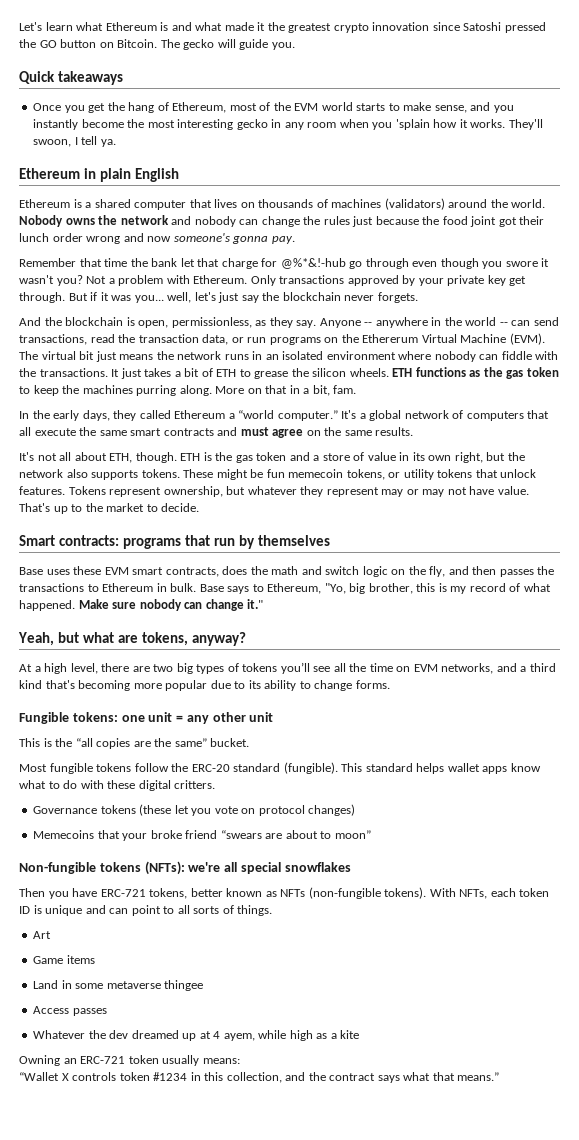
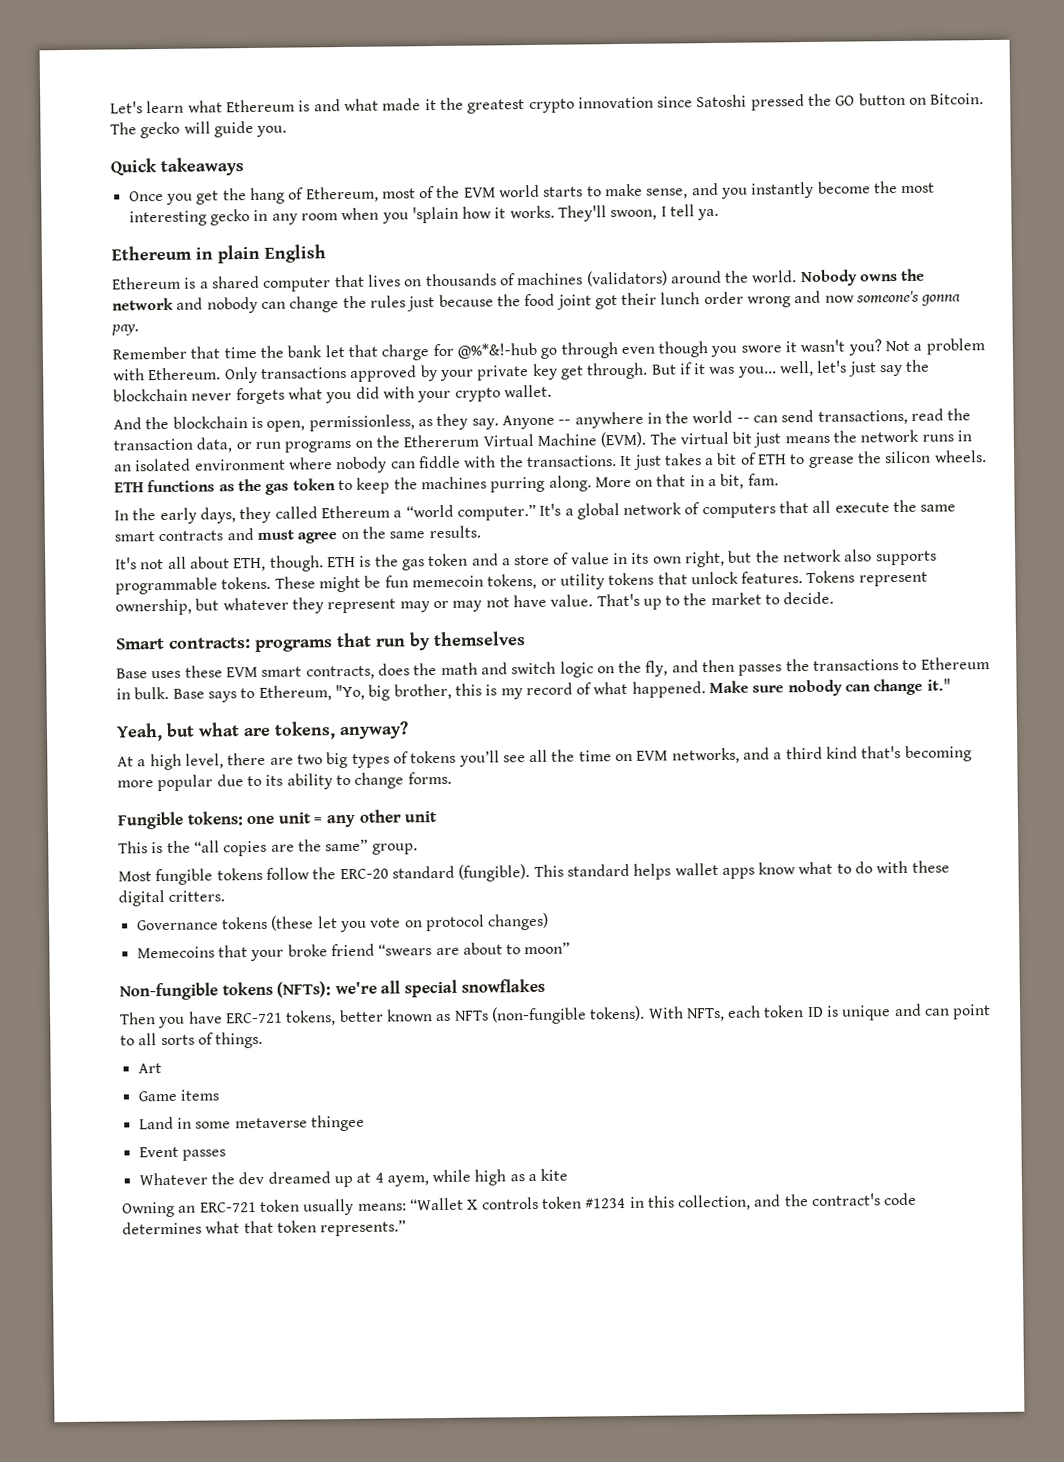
[377,292,418,303] forgets. -> [235,384,552,405] forgets what you did with your crypto wallet.
(139, 475) none -> [115,577,218,595] programmable
[210,738,250,747] bucket. -> [371,843,418,855] group.
[33,1006,70,1014] Access -> [138,1146,179,1158] Event
(240, 1061) // -> (407, 1207) none
[329,1072,500,1083] contract says what that means.” -> [812,1192,918,1206] [122,1219,407,1237] contract's code determines what that token represents.”

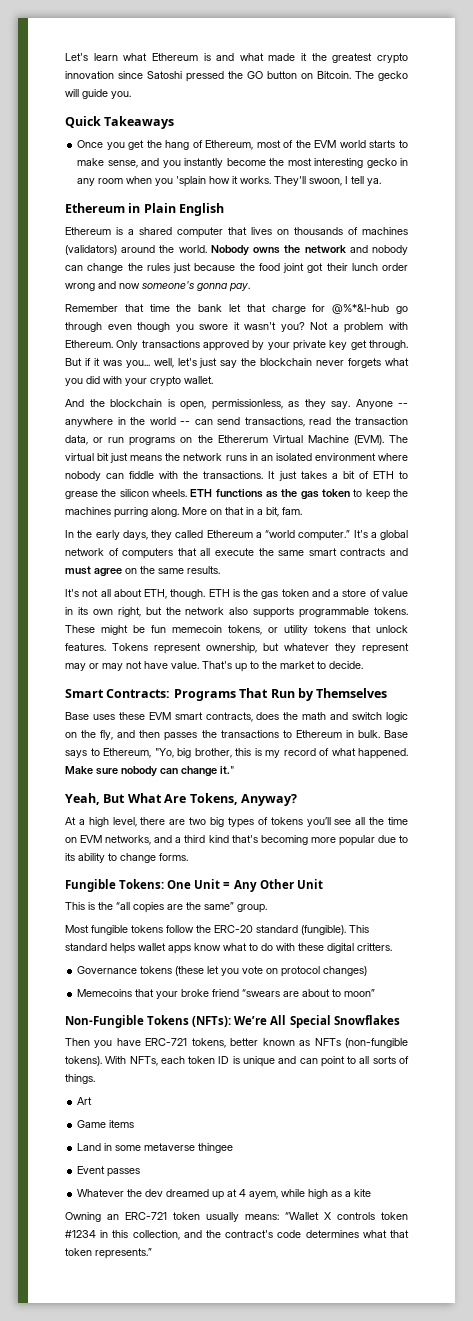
[160,157,244,176] takeaways -> [104,116,175,129] Takeaways
[217,244,260,264] plain -> [143,203,176,213] Plain
[168,631,526,652] contracts: programs that run by themselves -> [106,688,388,701] Contracts: Programs That Run by Themselves
[166,721,409,740] but what are tokens, anyway? -> [103,793,297,806] But What Are Tokens, Anyway?
[186,809,438,828] tokens: one unit = any other unit -> [119,879,323,892] Tokens: One Unit = Any Other Unit
[119,978,545,1001] Non-fungible tokens (NFTs): we're all special snowflakes -> [65,1015,400,1028] Non-Fungible Tokens (NFTs): We’re All Special Snowflakes

